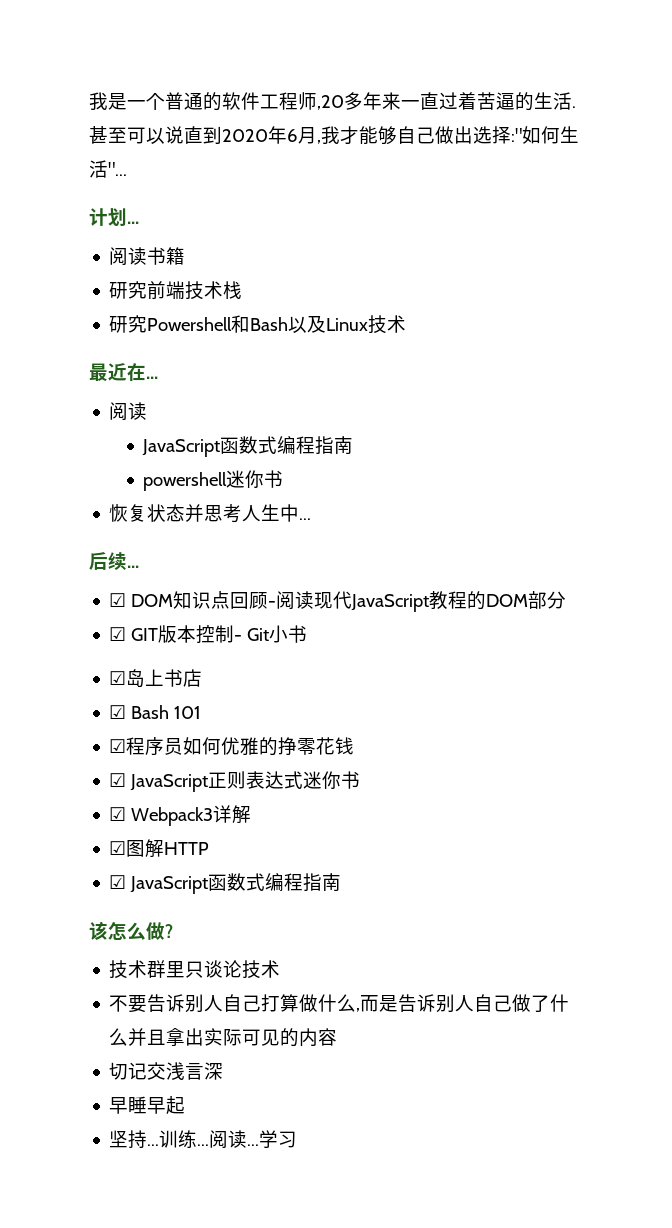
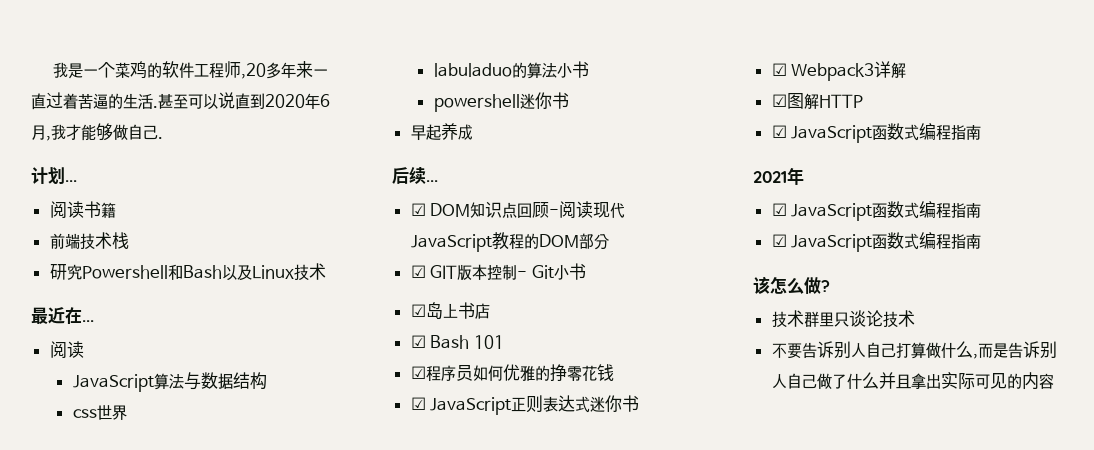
[165,92,203,110] 普通 -> [115,61,148,79] 菜鸡
[397,126,579,144] [89,160,127,178] 自己做出选择:"如何生活"... -> [113,124,163,141] 做自己.
[109,281,148,299] 研究 -> (116, 210) none
[220,436,354,455] [143,470,284,491] [109,504,312,523] 函数式编程指南 // powershell迷你书 // 恢复状态并思考人生中... -> [153,372,267,390] [72,405,127,420] [433,61,589,79] [433,92,569,112] [410,123,473,141] 算法与数据结构 // css世界 // labuladuo的算法小书 // powershell迷你书 // 早起养成
(342, 882) none -> [753,167,804,185] [771,201,982,221] [771,232,982,252] // 2021年 // ☑ JavaScript函数式编程指南 // ☑ JavaScript函数式编程指南
[109,1062,224,1080] [109,1096,186,1114] [109,1130,298,1149] // 切记交浅言深 // 早睡早起 // 坚持...训练...阅读...学习 -> (1054, 381) none

